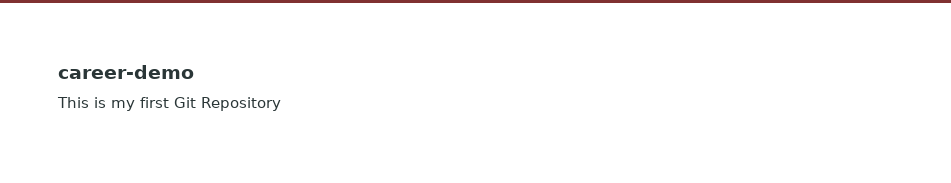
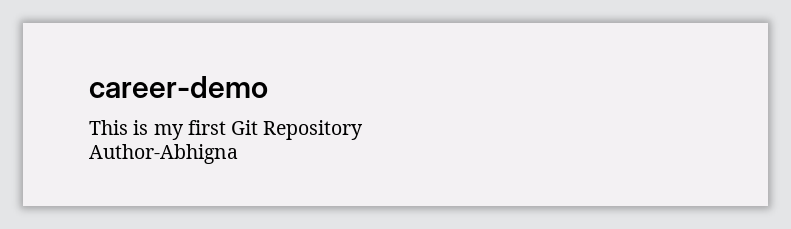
(281, 104) none -> [89,144,238,164] // Author-Abhigna

